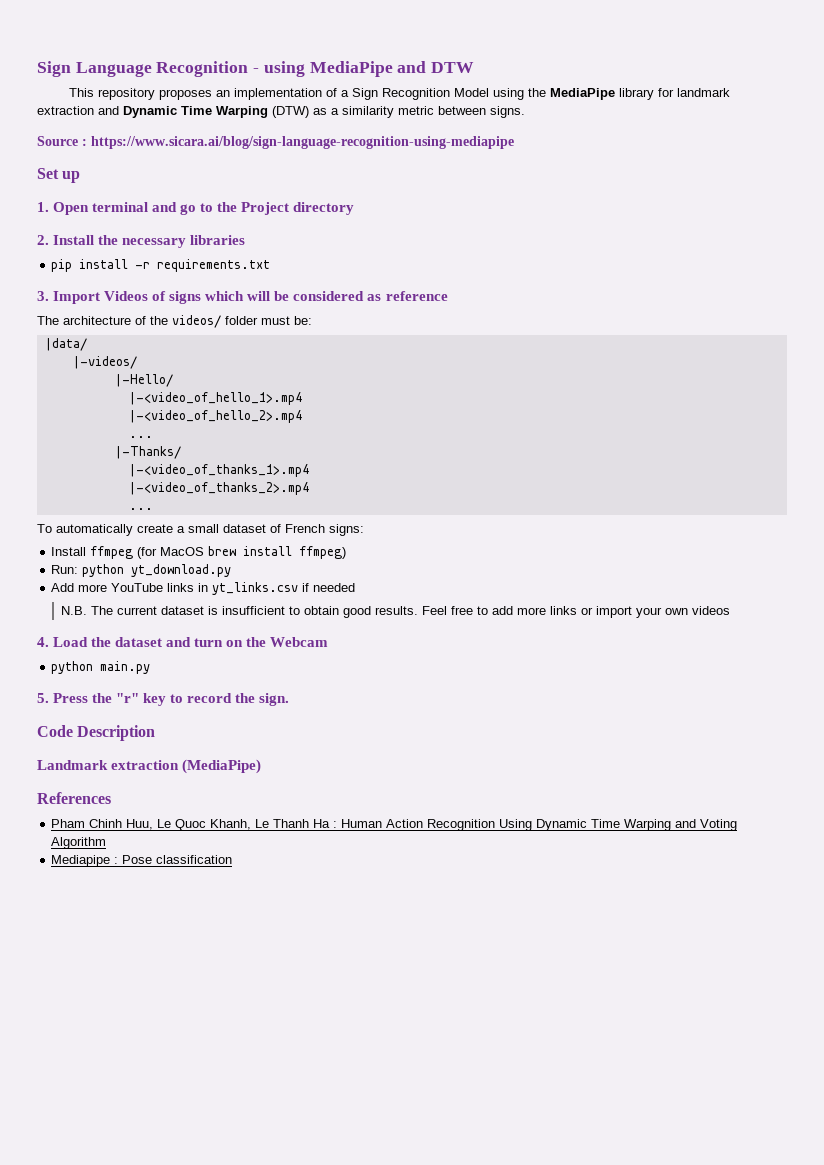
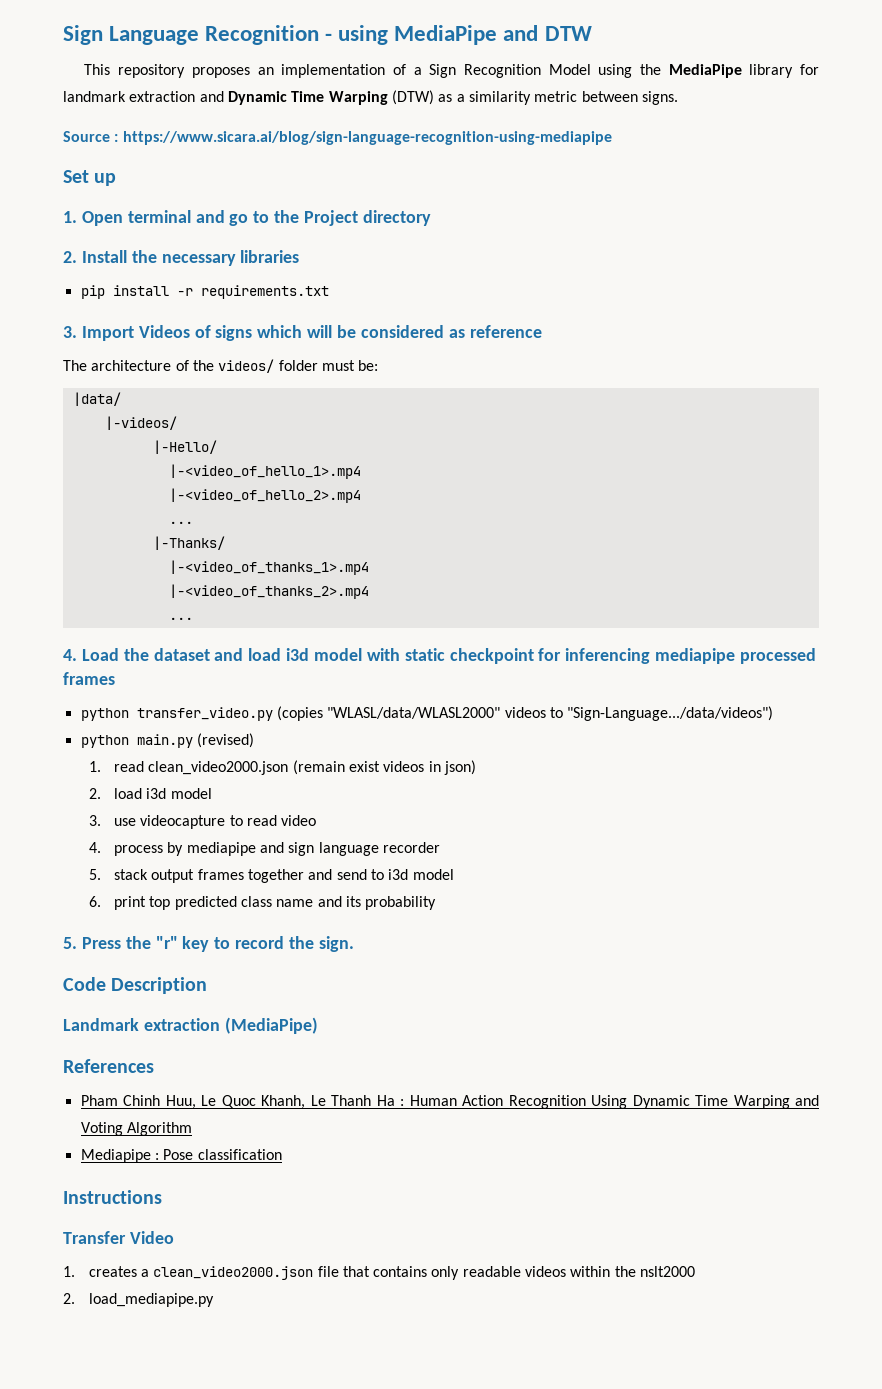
[37,524,364,536] [51,546,347,559] [51,564,232,577] [51,582,356,595] [60,606,730,618] // To automatically create a small dataset of French signs: // Install ffmpeg (for MacOS brew install ffmpeg) // Run: python yt_download.py // Add more YouTube links in yt_links.csv if needed // N.B. The current dataset is insufficient to obtain good results. Feel free to add more links or import your own videos -> (193, 618) none
[194,637,329,647] [51,661,151,674] turn on the Webcam // python main.py -> [248,648,817,664] [63,672,115,685] [80,706,774,721] [80,733,254,748] [88,760,477,775] [88,788,212,799] [88,815,317,829] [88,842,441,856] [88,869,454,883] [88,896,437,910] load i3d model with static checkpoint for inferencing mediapipe processed frames // python transfer_video.py (copies "WLASL/data/WLASL2000" videos to "Sign-Language.../data/videos") // python main.py (revised) // 1. read clean_video2000.json (remain exist videos in json) // 2. load i3d model // 3. use videocapture to read video // 4. process by mediapipe and sign language recorder // 5. stack output frames together and send to i3d model // 6. print top predicted class name and its probability
(233, 859) none -> [63,1190,162,1204] [63,1231,174,1244] [63,1266,696,1280] [63,1293,214,1307] // Instructions // Transfer Video // 1. creates a clean_video2000.json file that contains only readable videos within the nslt2000 // 2. load_mediapipe.py

